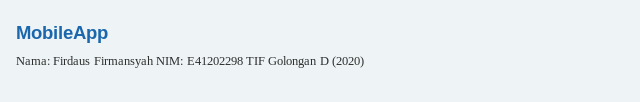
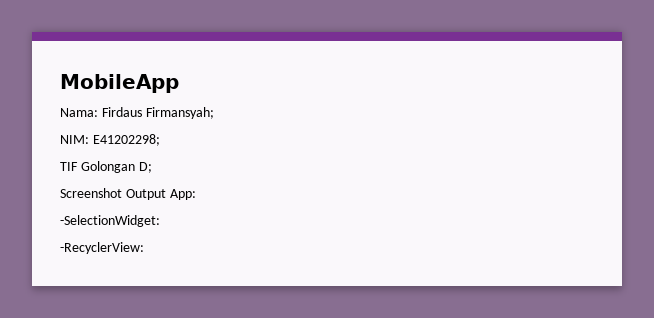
[93,56,364,68] Firmansyah NIM: E41202298 TIF Golongan D (2020) -> [145,107,214,119] [60,134,160,146] [60,161,152,173] [60,188,196,200] [60,215,160,227] [60,242,144,254] Firmansyah; // NIM: E41202298; // TIF Golongan D; // Screenshot Output App: // -SelectionWidget: // -RecyclerView:

